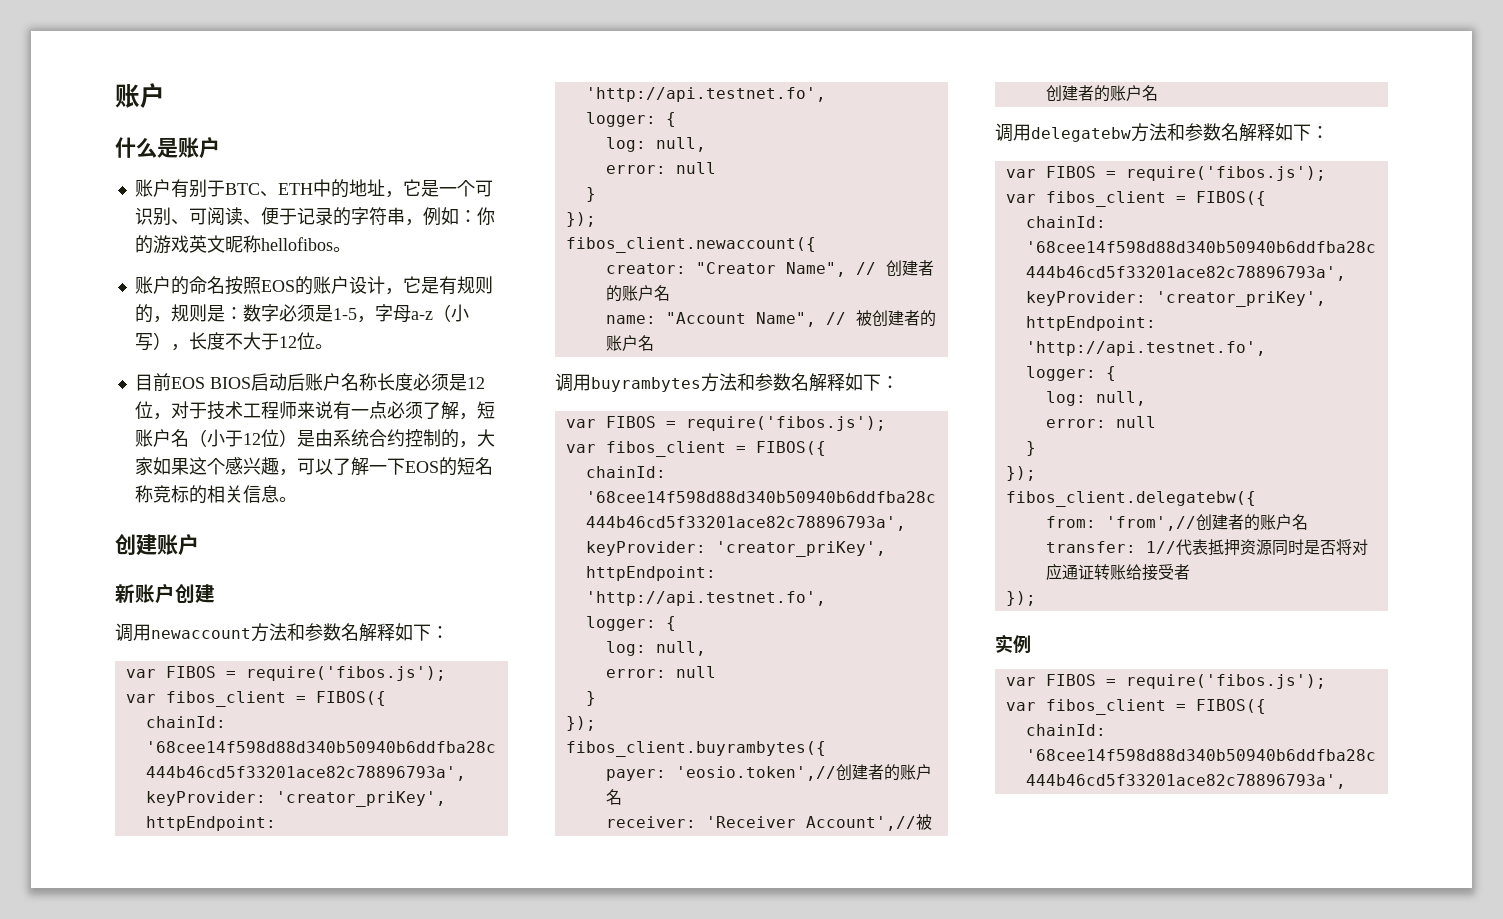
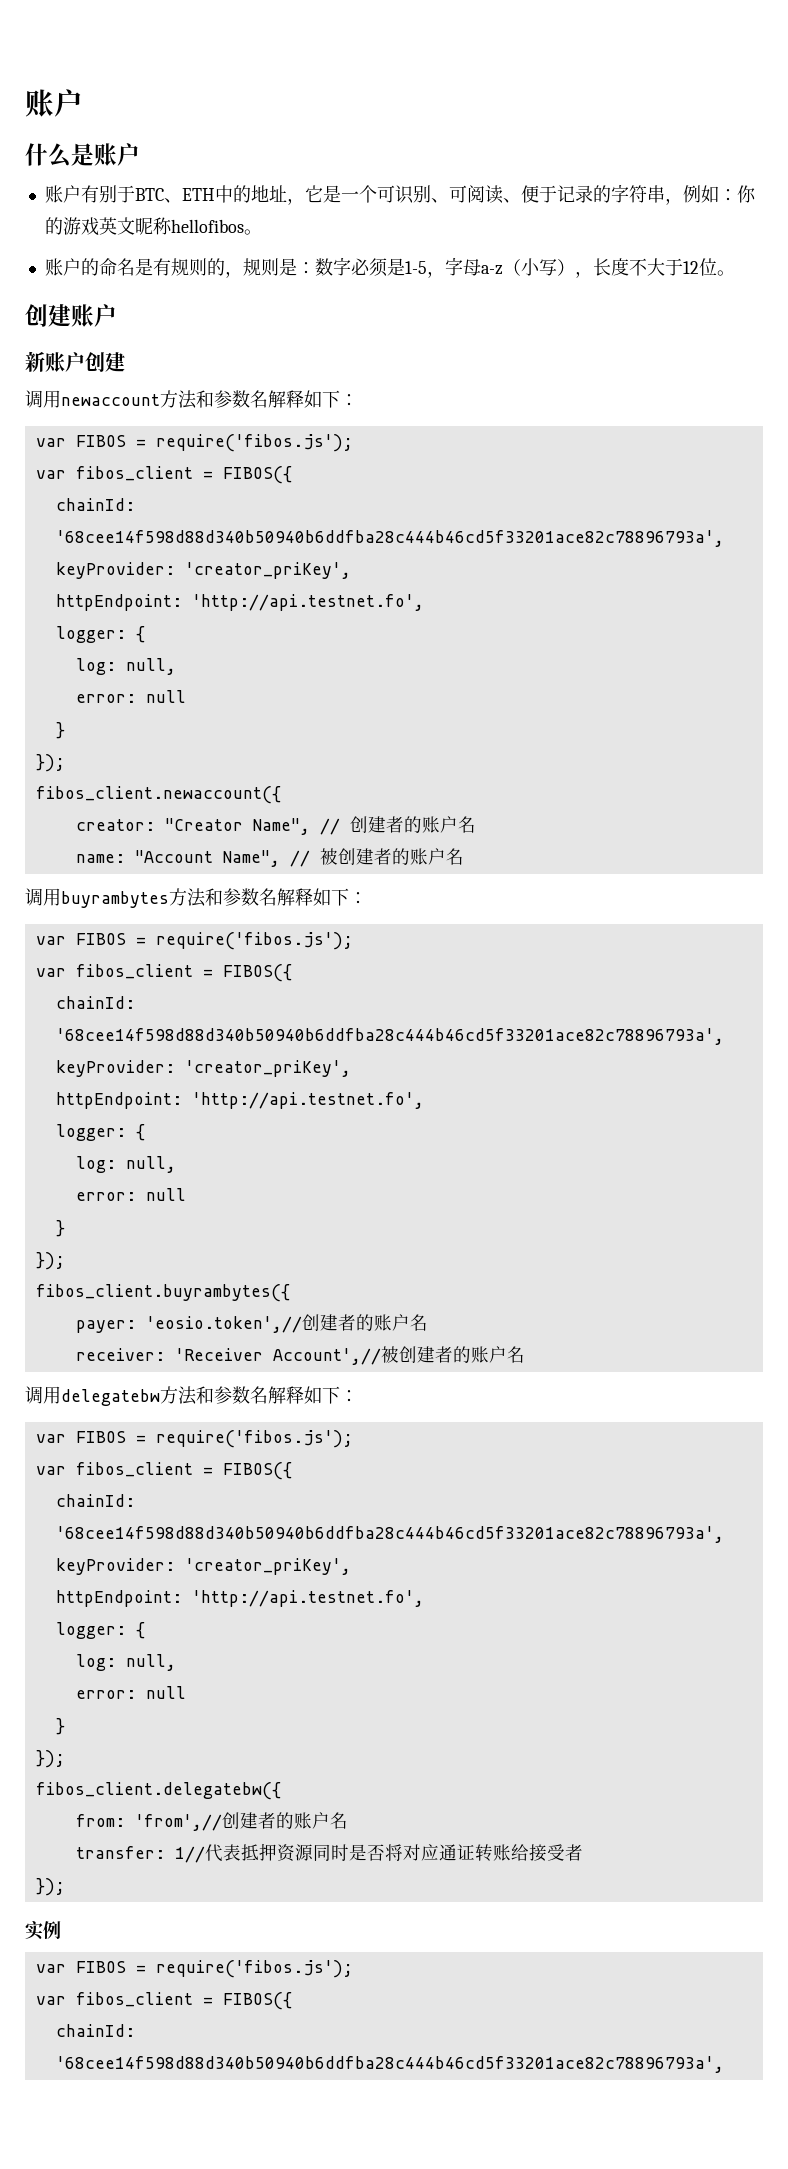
[224,276,421,295] 按照EOS的账户设计，它 -> (135, 267) none
[134,373,485,391] [134,401,495,420] [134,429,495,448] [134,457,493,476] [134,485,297,504] // 目前EOS BIOS启动后账户名称长度必须是12位，对于技术工程师来说有一点必须了解，短账户名（小于12位）是由系统合约控制的，大家如果这个感兴趣，可以了解一下EOS的短名称竞标的相关信息。 -> (735, 273) none

